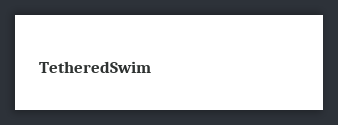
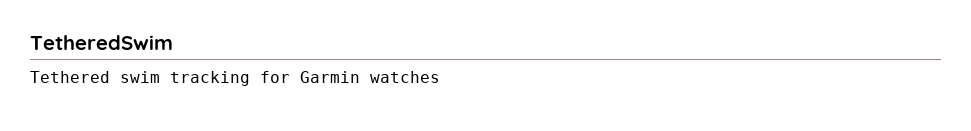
(151, 67) none -> [30,71,440,86] // Tethered swim tracking for Garmin watches

